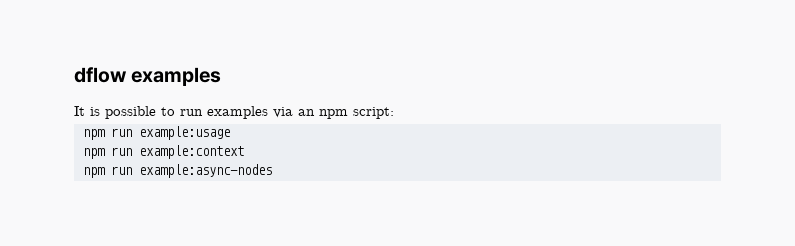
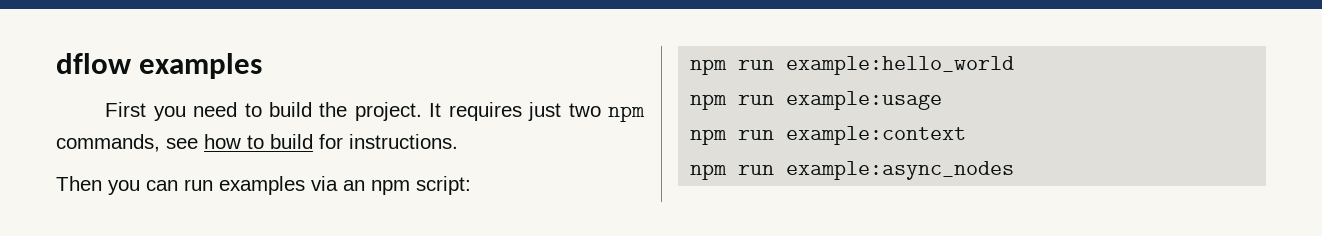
[74,106,175,119] It is possible to -> [105,102,645,122] [56,134,458,152] [56,176,178,195] First you need to build the project. It requires just two npm commands, see how to build for instructions. // Then you can
(394, 113) none -> [690,56,1015,75] // npm run example:hello_world
[138,164,272,178] example:async-nodes -> [786,161,1015,180] example:async_nodes

